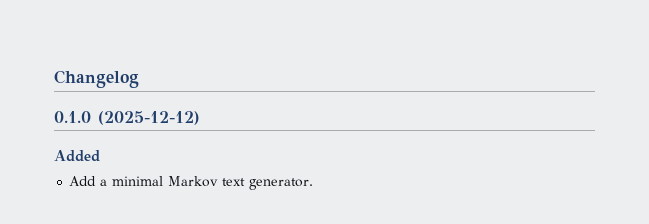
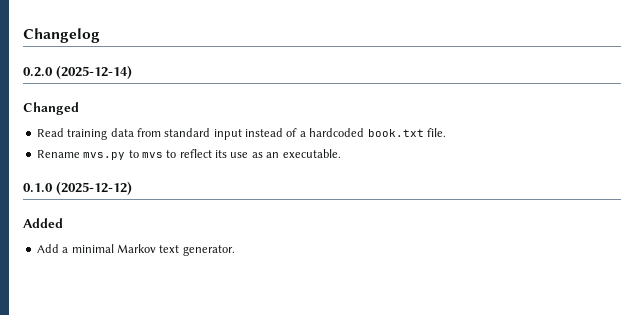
(139, 79) none -> [23,65,132,79] [23,102,79,115] [36,128,446,140] [36,149,341,160] // 0.2.0 (2025-12-14) // Changed // Read training data from standard input instead of a hardcoded book.txt file. // Rename mvs.py to mvs to reflect its use as an executable.

